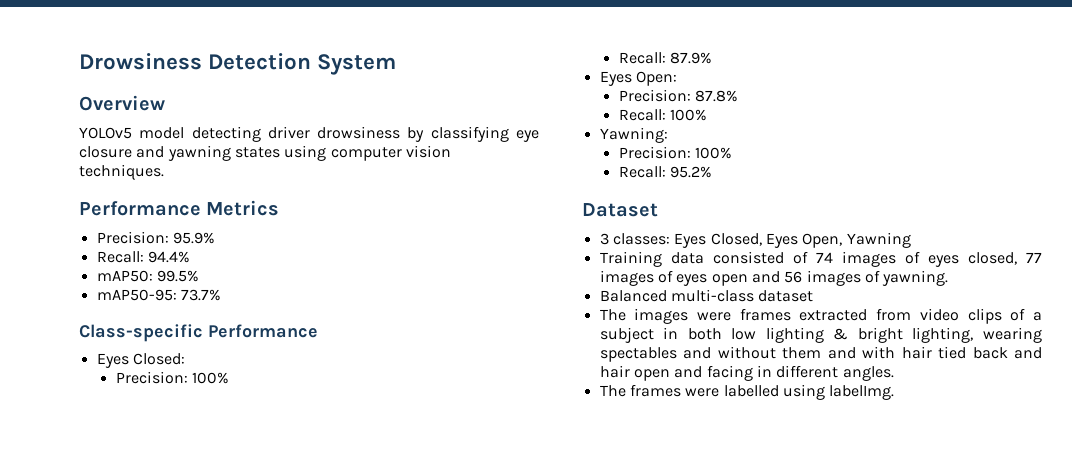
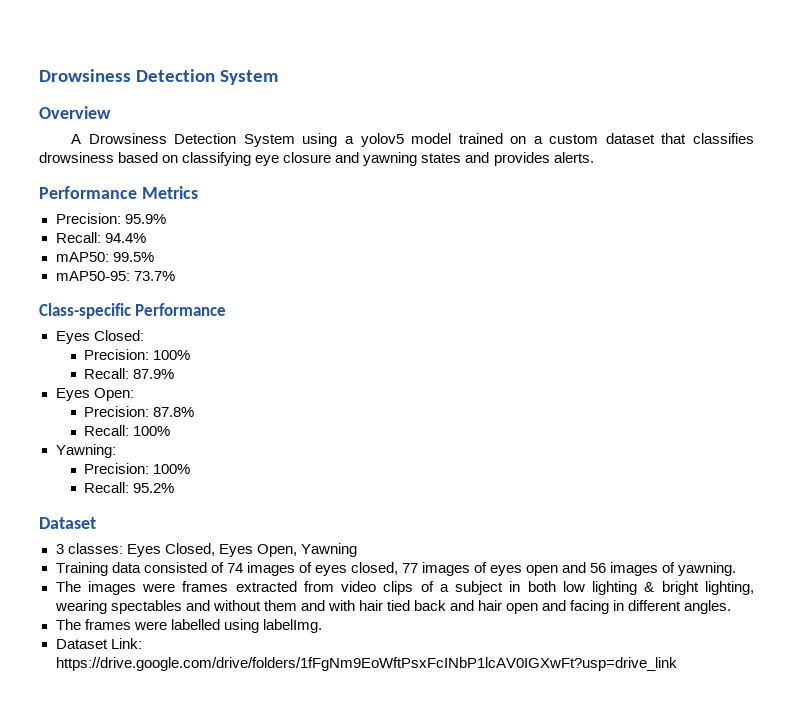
[79,126,425,142] YOLOv5 model detecting driver drowsiness by -> [71,133,754,147] [39,152,179,163] A Drowsiness Detection System using a yolov5 model trained on a custom dataset that classifies drowsiness based on
[284,145,451,161] [79,164,164,180] using computer vision techniques. -> [465,152,594,166] and provides alerts.
[599,289,814,302] // Balanced multi-class dataset -> (737, 569) none
(895, 392) none -> [55,638,142,649] [55,657,677,671] // Dataset Link: https://drive.google.com/drive/folders/1fFgNm9EoWftPsxFcINbP1lcAV0IGXwFt?usp=drive_link

